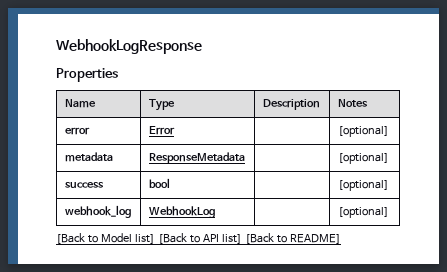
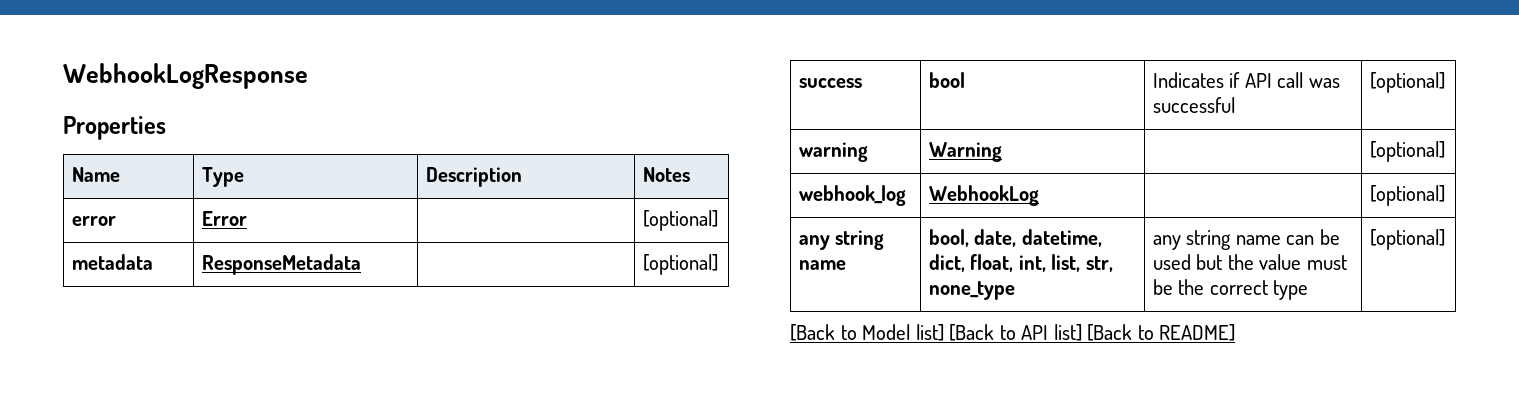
[337,180,389,191] [64,205,131,218] [148,206,215,218] | [optional] // webhook_log | WebhookLog | -> [1152,72,1340,88] [1152,97,1235,113] [1369,72,1445,93] [798,142,868,162] [928,142,1002,162] [1369,141,1445,162] [798,185,906,206] [928,185,1039,206] [1369,185,1445,206] [798,230,885,250] [798,260,846,270] [928,229,1102,247] [928,254,1113,272] [928,281,1015,300] [1152,229,1340,250] [1152,254,1347,270] [1152,279,1309,300] Indicates if API call was successful | [optional] // warning | Warning | | [optional] // webhook_log | WebhookLog | | [optional] // any string name | bool, date, datetime, dict, float, int, list, str, none_type | any string name can be used but the value must be the correct type

